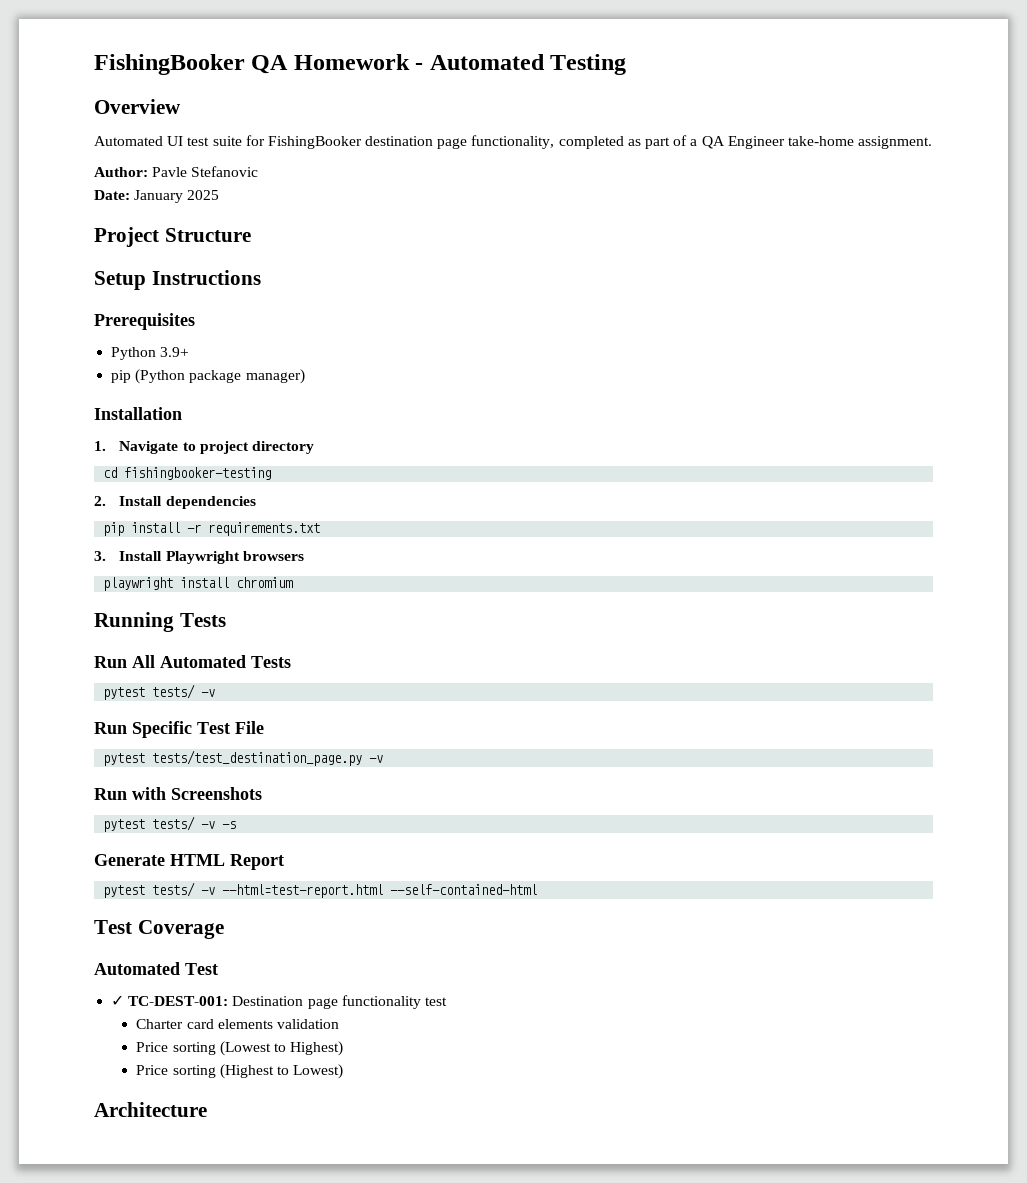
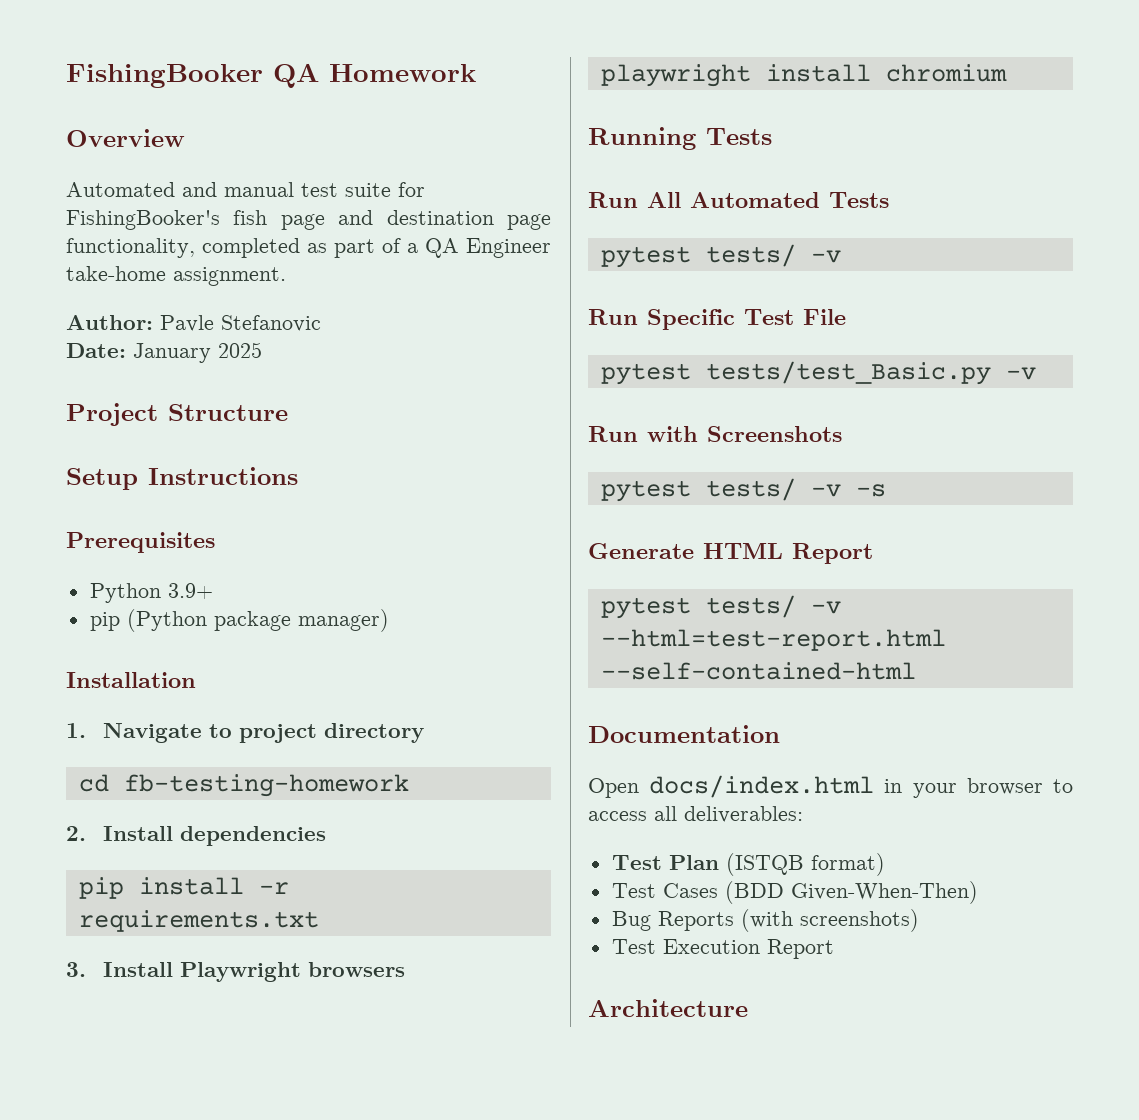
[415,54,627,75] - Automated Testing -> (476, 73) none
[167,136,184,146] UI -> [182,182,294,197] and manual
[267,136,362,149] FishingBooker -> [66,210,374,230] FishingBooker's fish page and
[124,467,272,480] fishingbooker-testing -> [123,774,409,797] fb-testing-homework
[152,750,363,766] tests/test_destination_page.py -> [705,361,991,385] tests/test_Basic.py
[94,920,224,939] [94,962,218,975] [111,995,447,1009] [136,1019,339,1029] [136,1041,344,1056] [136,1064,344,1079] Test Coverage // Automated Test // ✓ TC-DEST-001: Destination page functionality test // Charter card elements validation // Price sorting (Lowest to Highest) // Price sorting (Highest to Lowest) -> [588,725,780,743] [588,775,1073,798] [588,806,803,823] [611,853,885,876] [611,881,978,904] [611,909,919,932] [611,939,834,959] Documentation // Open docs/index.html in your browser to access all deliverables: // Test Plan (ISTQB format) // Test Cases (BDD Given-When-Then) // Bug Reports (with screenshots) // Test Execution Report

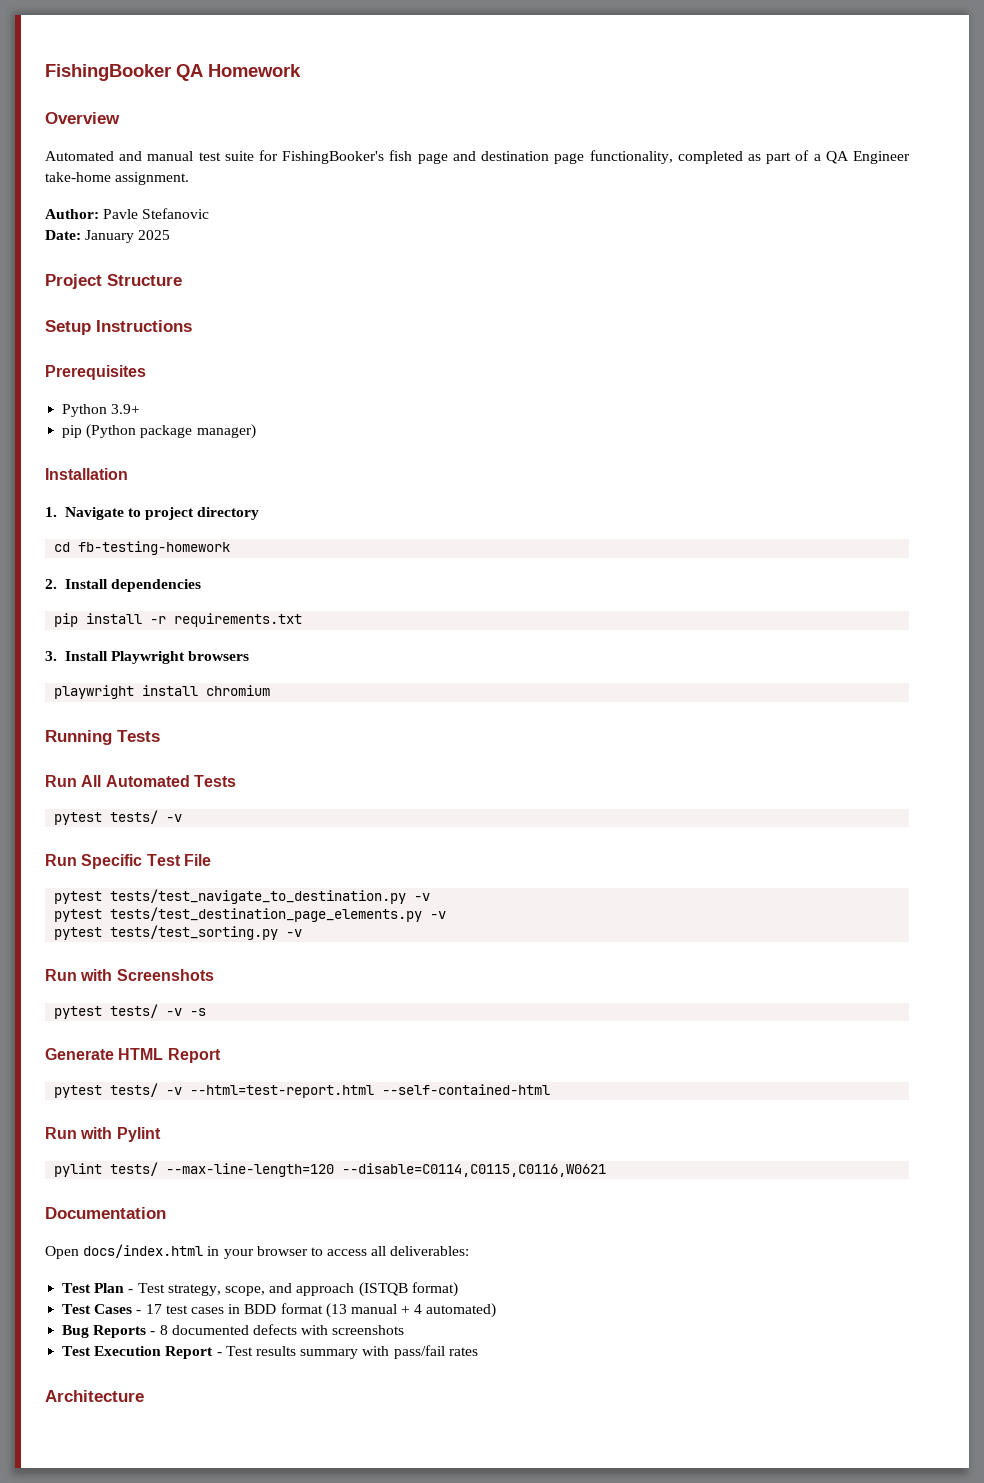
[705,361,991,385] tests/test_Basic.py -> [110,889,431,904] [54,907,447,922] [54,925,279,940] tests/test_navigate_to_destination.py -v // pytest tests/test_destination_page_elements.py -v // pytest tests/test_sorting.py
(916, 671) none -> [45,1127,161,1142] [54,1162,607,1177] // Run with Pylint // pylint tests/ --max-line-length=120 --disable=C0114,C0115,C0116,W0621
[725,853,885,876] [611,881,978,904] [611,909,919,932] [611,939,834,959] (ISTQB format) // Test Cases (BDD Given-When-Then) // Bug Reports (with screenshots) // Test Execution Report -> [128,1282,458,1297] [62,1303,497,1318] [62,1324,405,1338] [62,1345,478,1359] - Test strategy, scope, and approach (ISTQB format) // Test Cases - 17 test cases in BDD format (13 manual + 4 automated) // Bug Reports - 8 documented defects with screenshots // Test Execution Report - Test results summary with pass/fail rates

